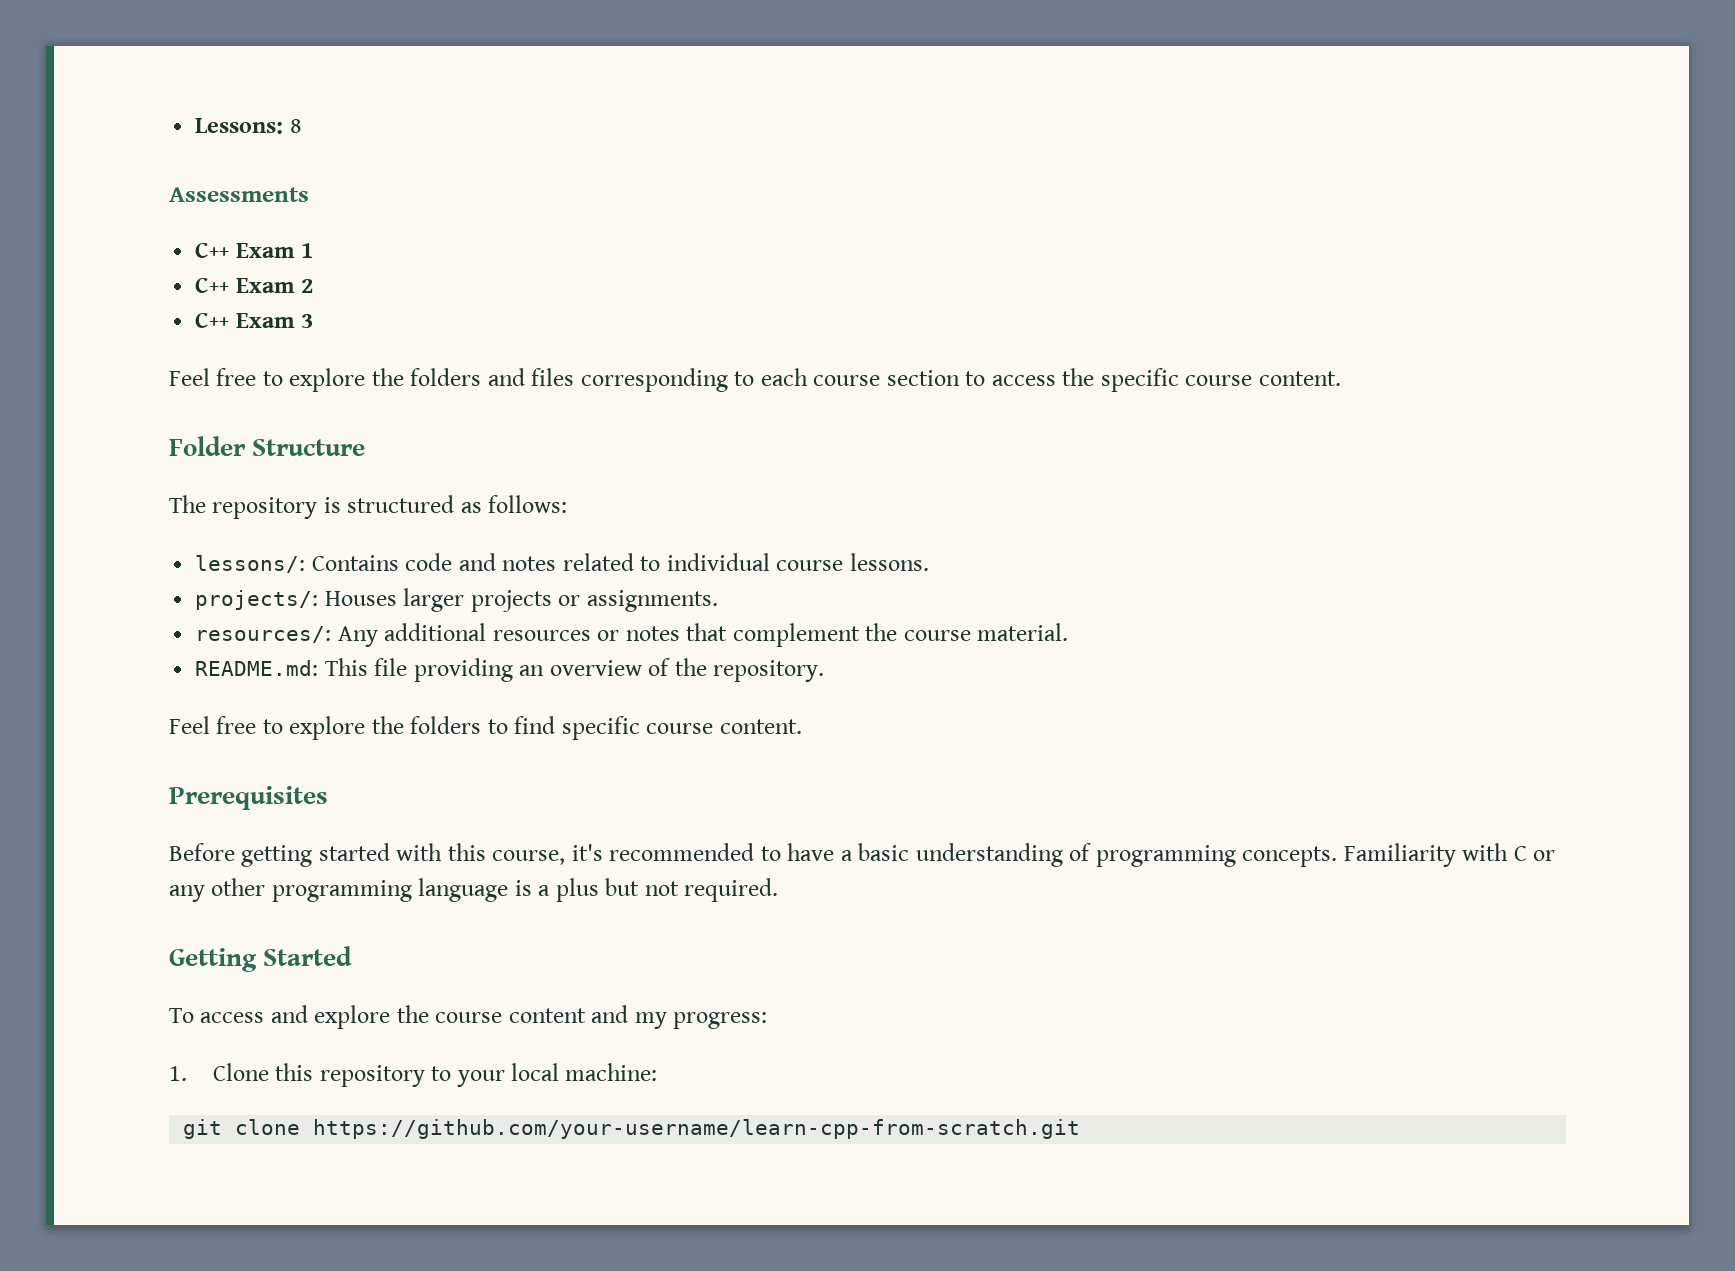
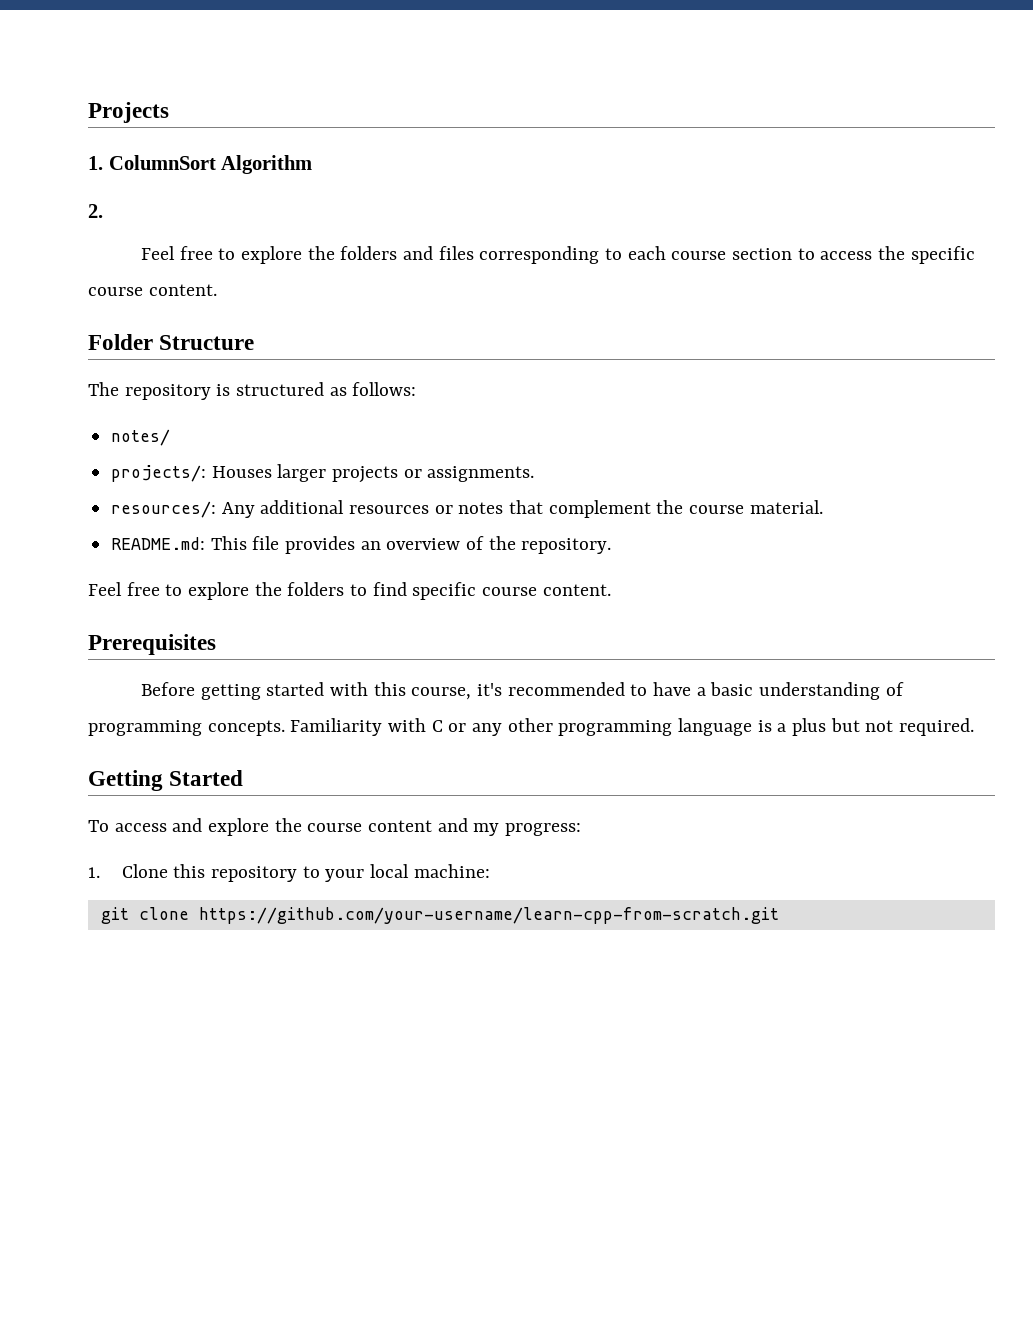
[195,118,302,134] [169,187,309,202] [195,243,314,258] [195,278,314,293] [195,313,314,328] Lessons: 8 // Assessments // C++ Exam 1 // C++ Exam 2 // C++ Exam 3 -> [88,102,169,123] [88,155,313,174] [88,204,103,218] Projects // 1. ColumnSort Algorithm // 2.
[195,553,929,573] lessons/: Contains code and notes related to individual course lessons. -> [111,429,171,446] notes/
[413,658,513,682] providing -> [285,536,356,554] provides

